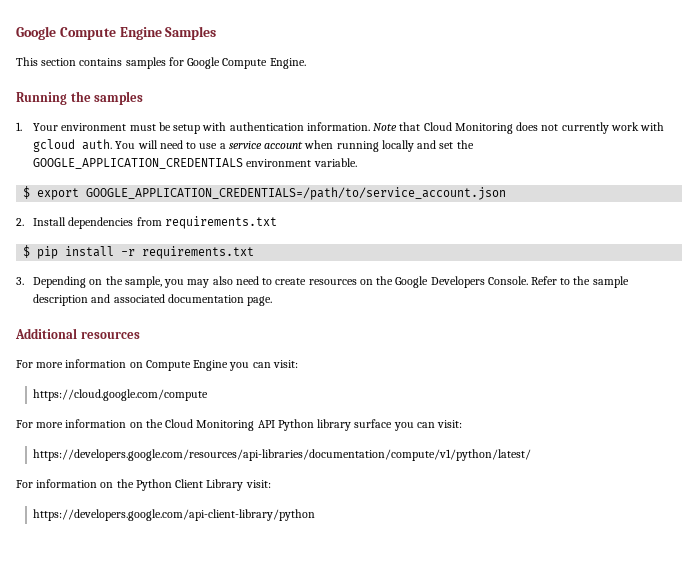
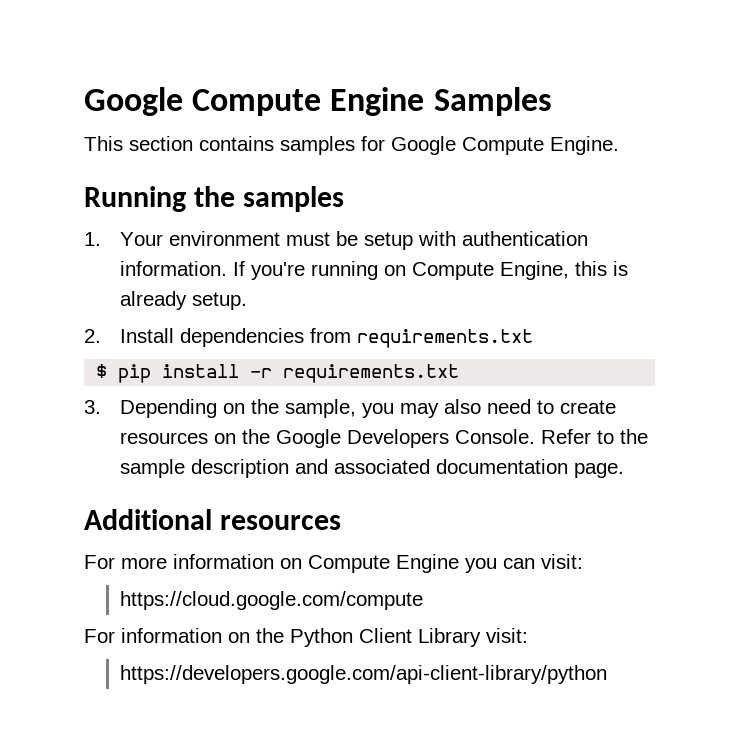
[373,122,664,134] [33,139,474,152] [33,158,357,169] [23,186,507,200] Note that Cloud Monitoring does not currently work with gcloud auth. You will need to use a service account when running locally and set the GOOGLE_APPLICATION_CREDENTIALS environment variable. // $ export GOOGLE_APPLICATION_CREDENTIALS=/path/to/service_account.json -> [233,261,629,280] [120,291,248,310] If you're running on Compute Engine, this is already setup.
[16,419,463,431] [33,449,532,461] // For more information on the Cloud Monitoring API Python library surface you can visit: // https://developers.google.com/resources/api-libraries/documentation/compute/v1/python/latest/ -> (424, 600) none

